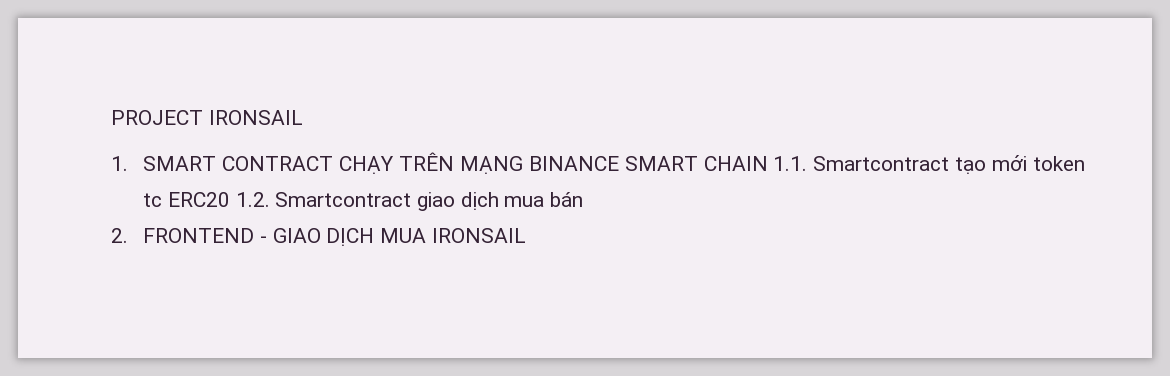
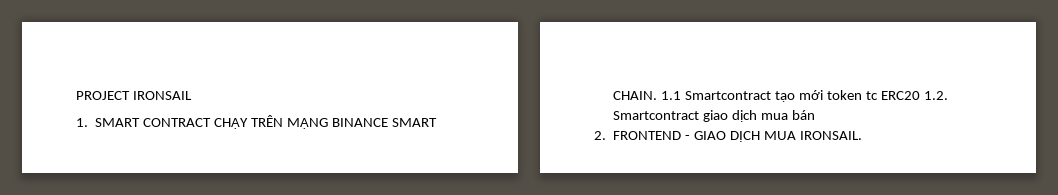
[703,156,808,171] CHAIN 1.1. -> [613,91,682,100] CHAIN. 1.1
[431,228,526,243] IRONSAIL -> [799,131,862,140] IRONSAIL.

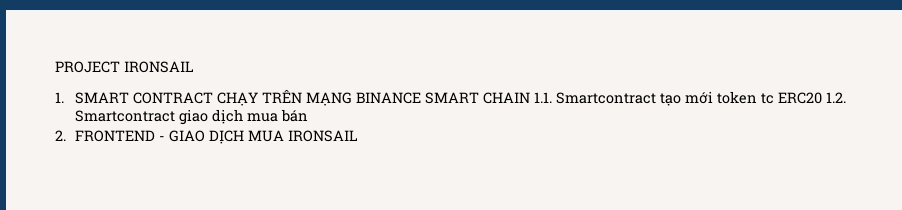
[613,91,682,100] CHAIN. 1.1 -> [483,92,553,104] CHAIN 1.1.
[799,131,862,140] IRONSAIL. -> [288,130,359,142] IRONSAIL

